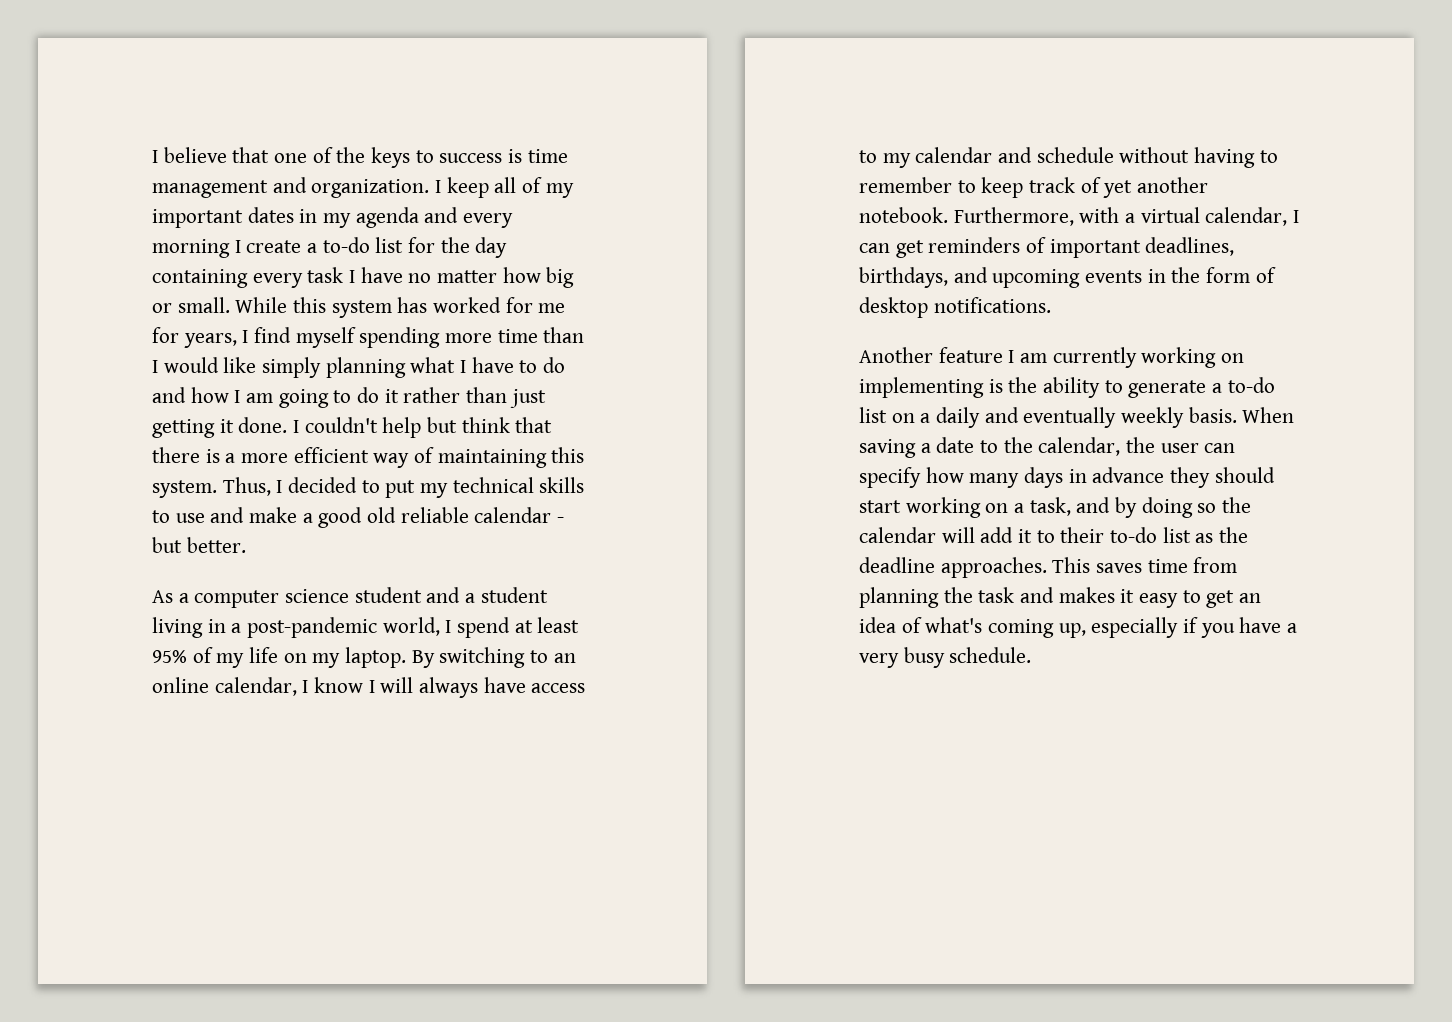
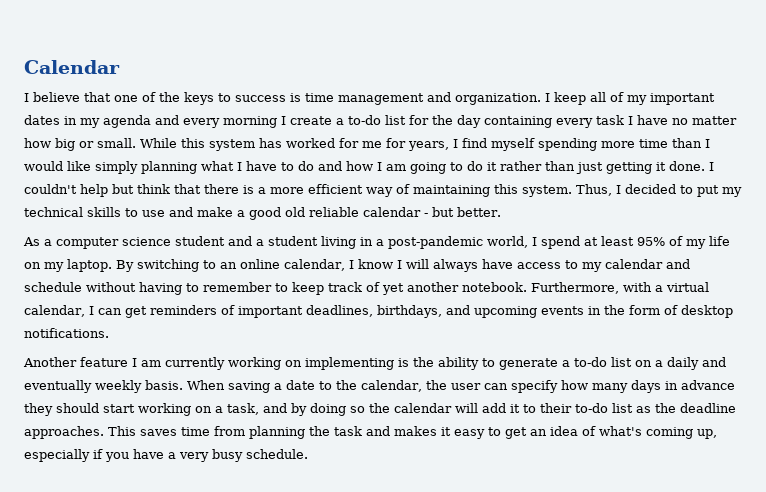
(152, 156) none -> [24,60,120,74] Calendar //

